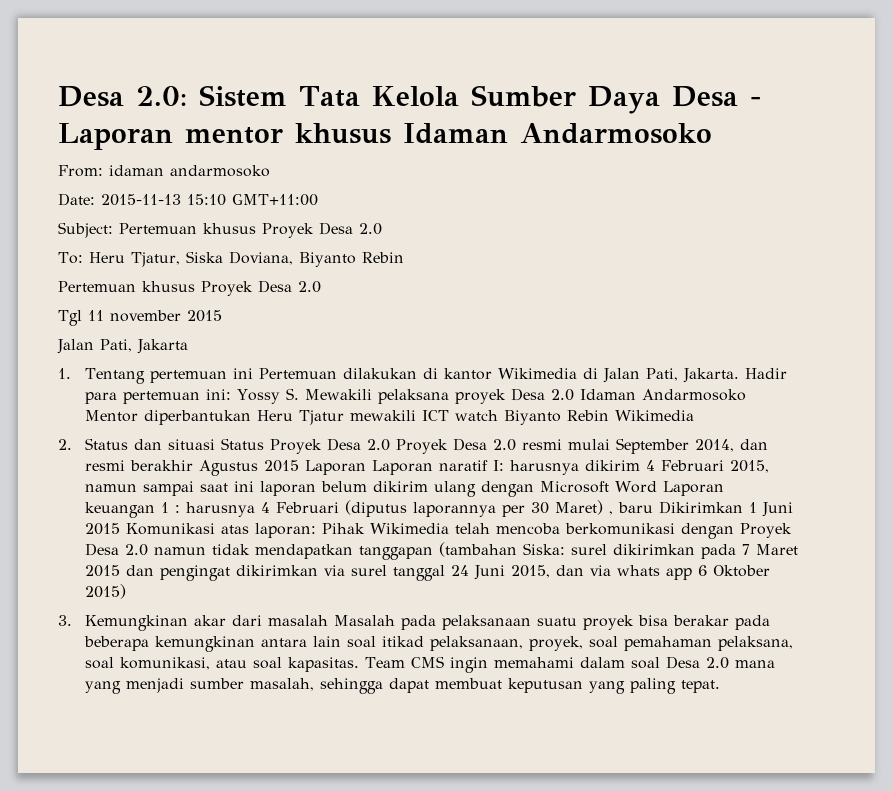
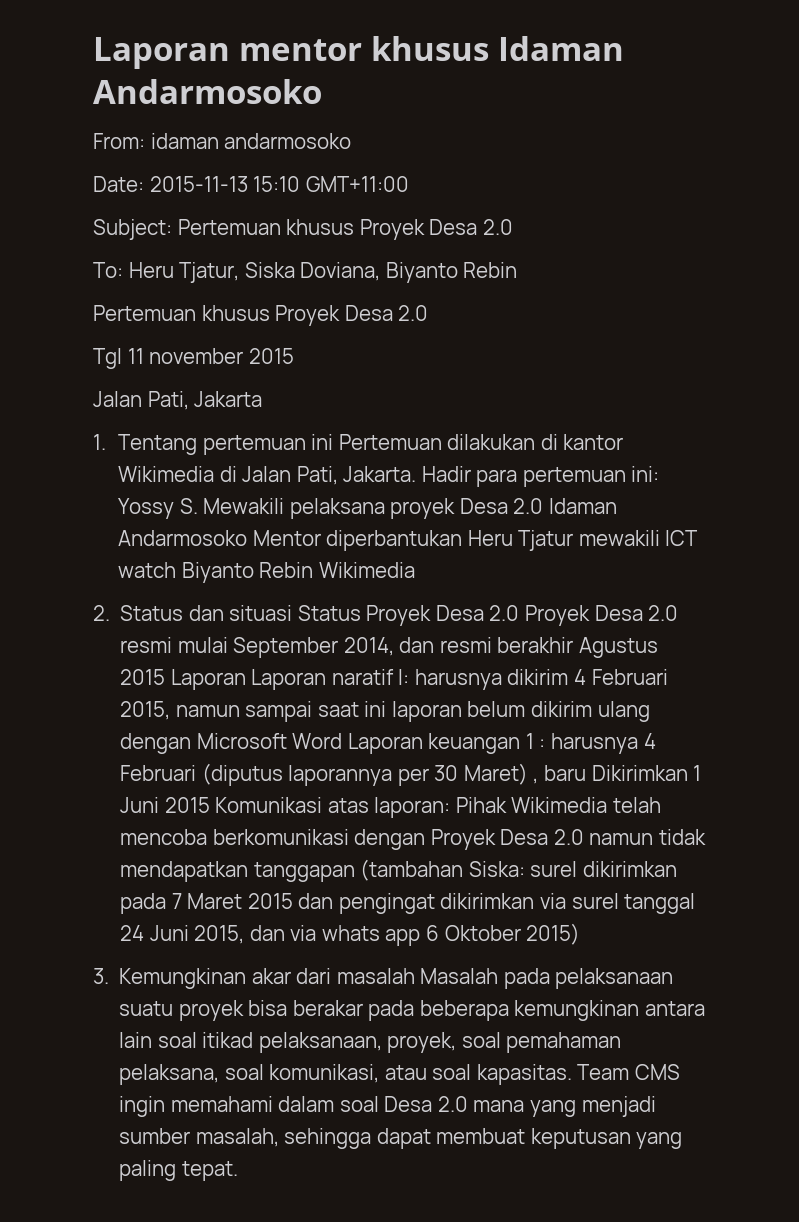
[58,85,761,114] Desa 2.0: Sistem Tata Kelola Sumber Daya Desa - -> (93, 53) none

